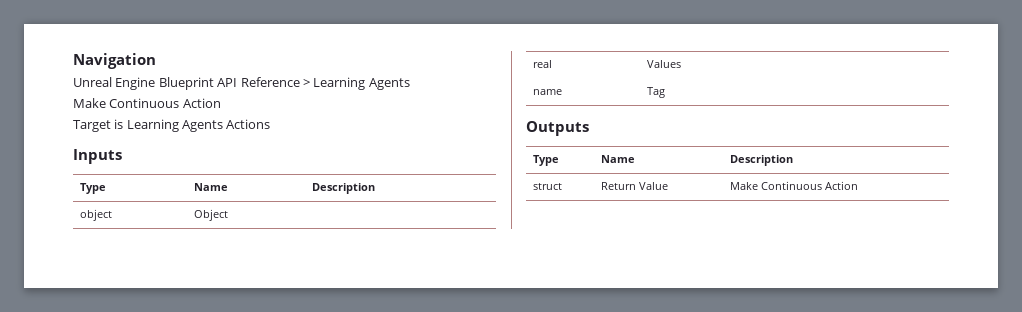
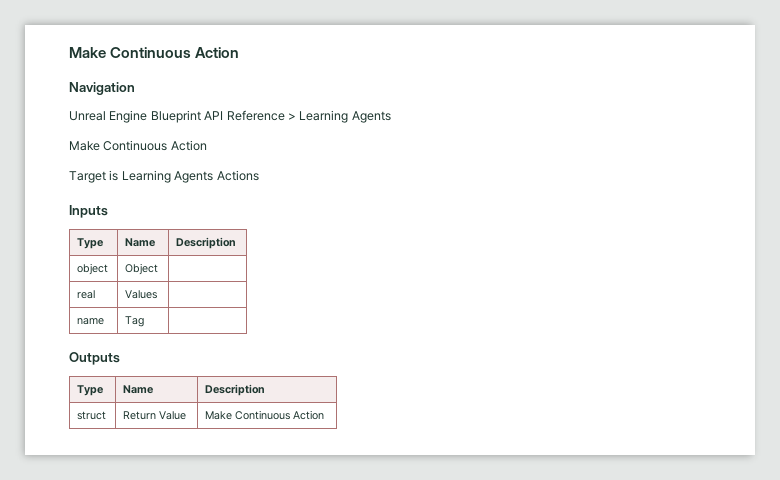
(73, 61) none -> [69,47,240,58] Make Continuous Action //

